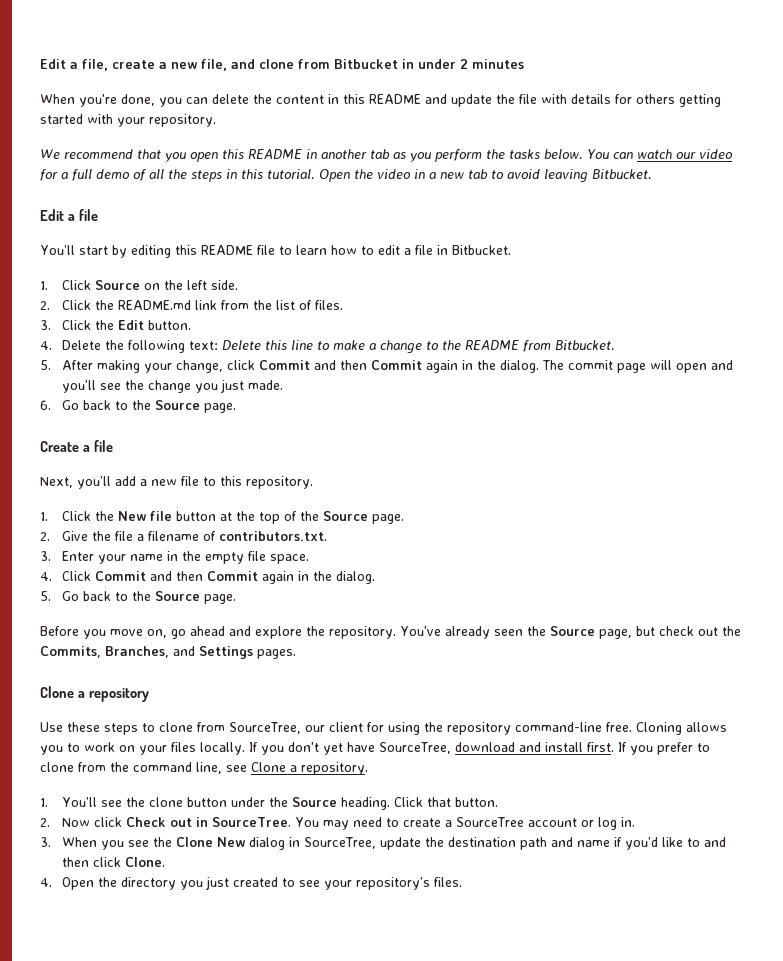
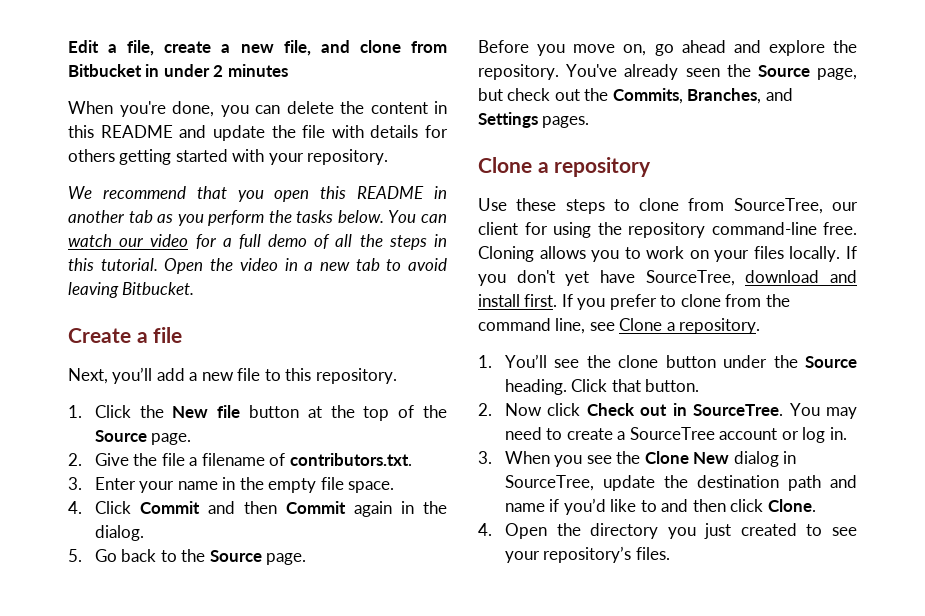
[40,209,98,221] [40,245,511,258] [40,280,239,290] [40,300,344,310] [40,320,192,330] [40,340,616,354] [40,360,734,373] [62,379,284,393] [40,400,237,413] // Edit a file // You’ll start by editing this README file to learn how to edit a file in Bitbucket. // 1. Click Source on the left side. // 2. Click the README.md link from the list of files. // 3. Click the Edit button. // 4. Delete the following text: Delete this line to make a change to the README from Bitbucket. // 5. After making your change, click Commit and then Commit again in the dialog. The commit page will open and you’ll see the change you just made. // 6. Go back to the Source page. -> (195, 288) none

